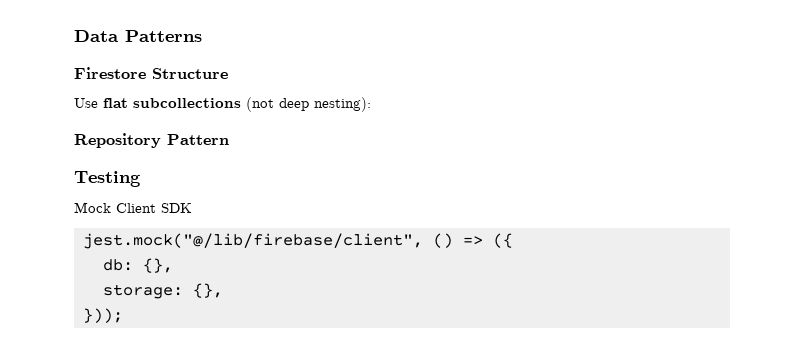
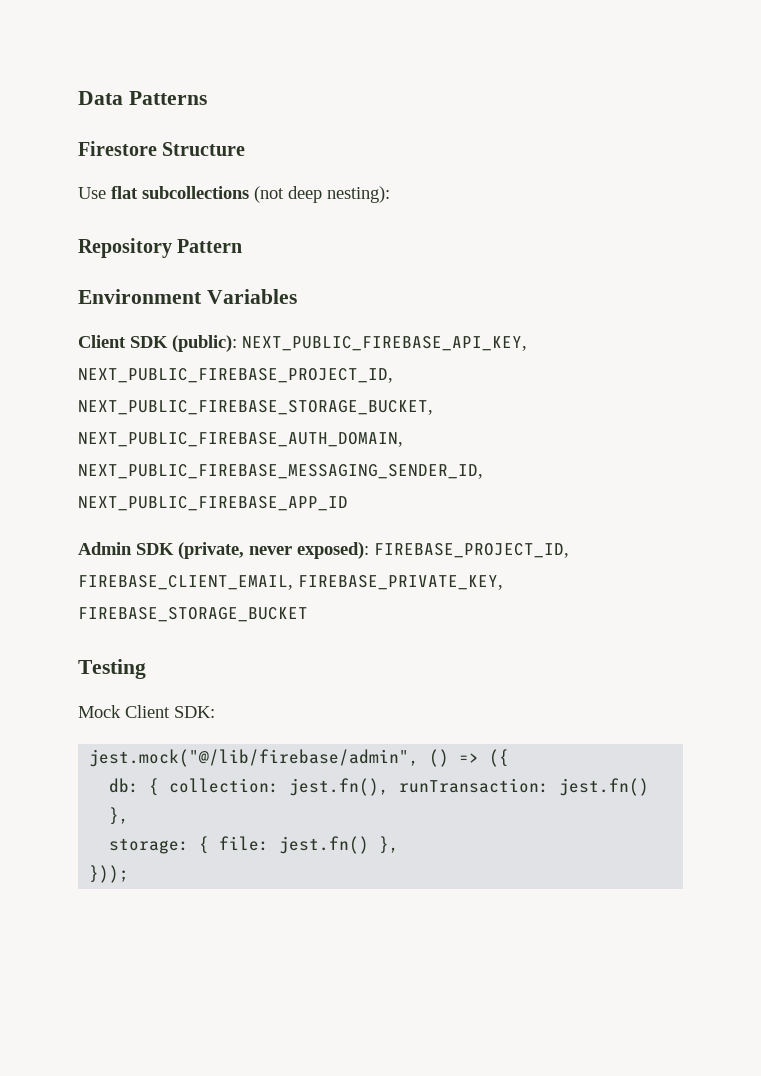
(229, 139) none -> [78,289,297,304] [78,335,527,352] [78,368,393,383] [78,400,433,415] [78,432,403,447] [78,464,483,479] [78,496,348,511] [78,542,569,559] [78,575,503,590] [78,607,308,622] // Environment Variables // Client SDK (public): NEXT_PUBLIC_FIREBASE_API_KEY, NEXT_PUBLIC_FIREBASE_PROJECT_ID, NEXT_PUBLIC_FIREBASE_STORAGE_BUCKET, NEXT_PUBLIC_FIREBASE_AUTH_DOMAIN, NEXT_PUBLIC_FIREBASE_MESSAGING_SENDER_ID, NEXT_PUBLIC_FIREBASE_APP_ID // Admin SDK (private, never exposed): FIREBASE_PROJECT_ID, FIREBASE_CLIENT_EMAIL, FIREBASE_PRIVATE_KEY, FIREBASE_STORAGE_BUCKET
[161,203,192,213] [82,233,423,249] SDK // jest.mock("@/lib/firebase/client", -> [174,706,215,718] [89,749,420,767] SDK: // jest.mock("@/lib/firebase/admin",
[142,258,173,273] [102,283,223,299] {}, // storage: {}, -> [149,778,650,796] [109,807,130,825] [109,836,400,854] { collection: jest.fn(), runTransaction: jest.fn() }, // storage: { file: jest.fn() },

